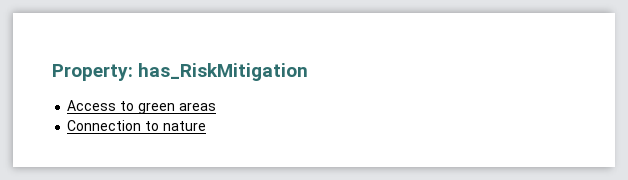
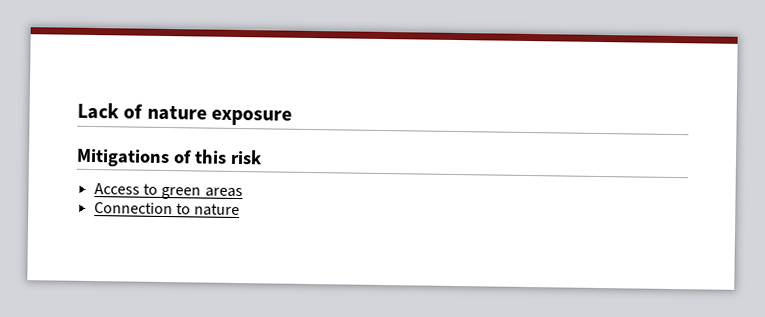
[52,63,309,81] Property: has_RiskMitigation -> [77,102,293,126] [76,148,263,168] Lack of nature exposure // Mitigations of this risk

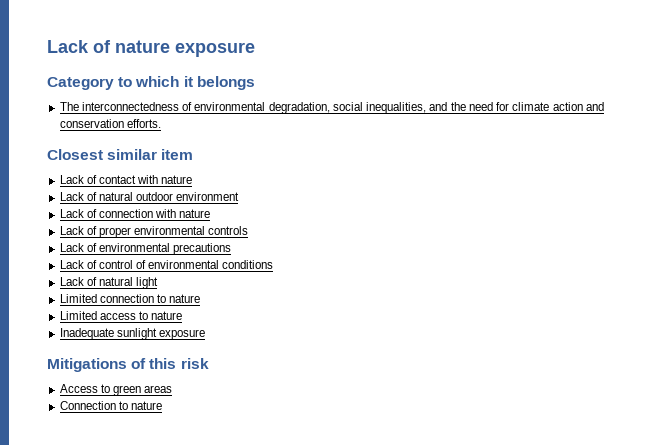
(293, 117) none -> [47,76,255,90] [59,102,604,114] [59,119,161,128] [47,149,194,160] [59,175,193,184] [59,192,240,201] [59,209,211,218] [59,226,249,238] [59,243,231,255] [59,260,274,269] [59,277,158,289] [59,294,200,303] [59,311,182,320] [59,328,205,340] // Category to which it belongs // The interconnectedness of environmental degradation, social inequalities, and the need for climate action and conservation efforts. // Closest similar item // Lack of contact with nature // Lack of natural outdoor environment // Lack of connection with nature // Lack of proper environmental controls // Lack of environmental precautions // Lack of control of environmental conditions // Lack of natural light // Limited connection to nature // Limited access to nature // Inadequate sunlight exposure

